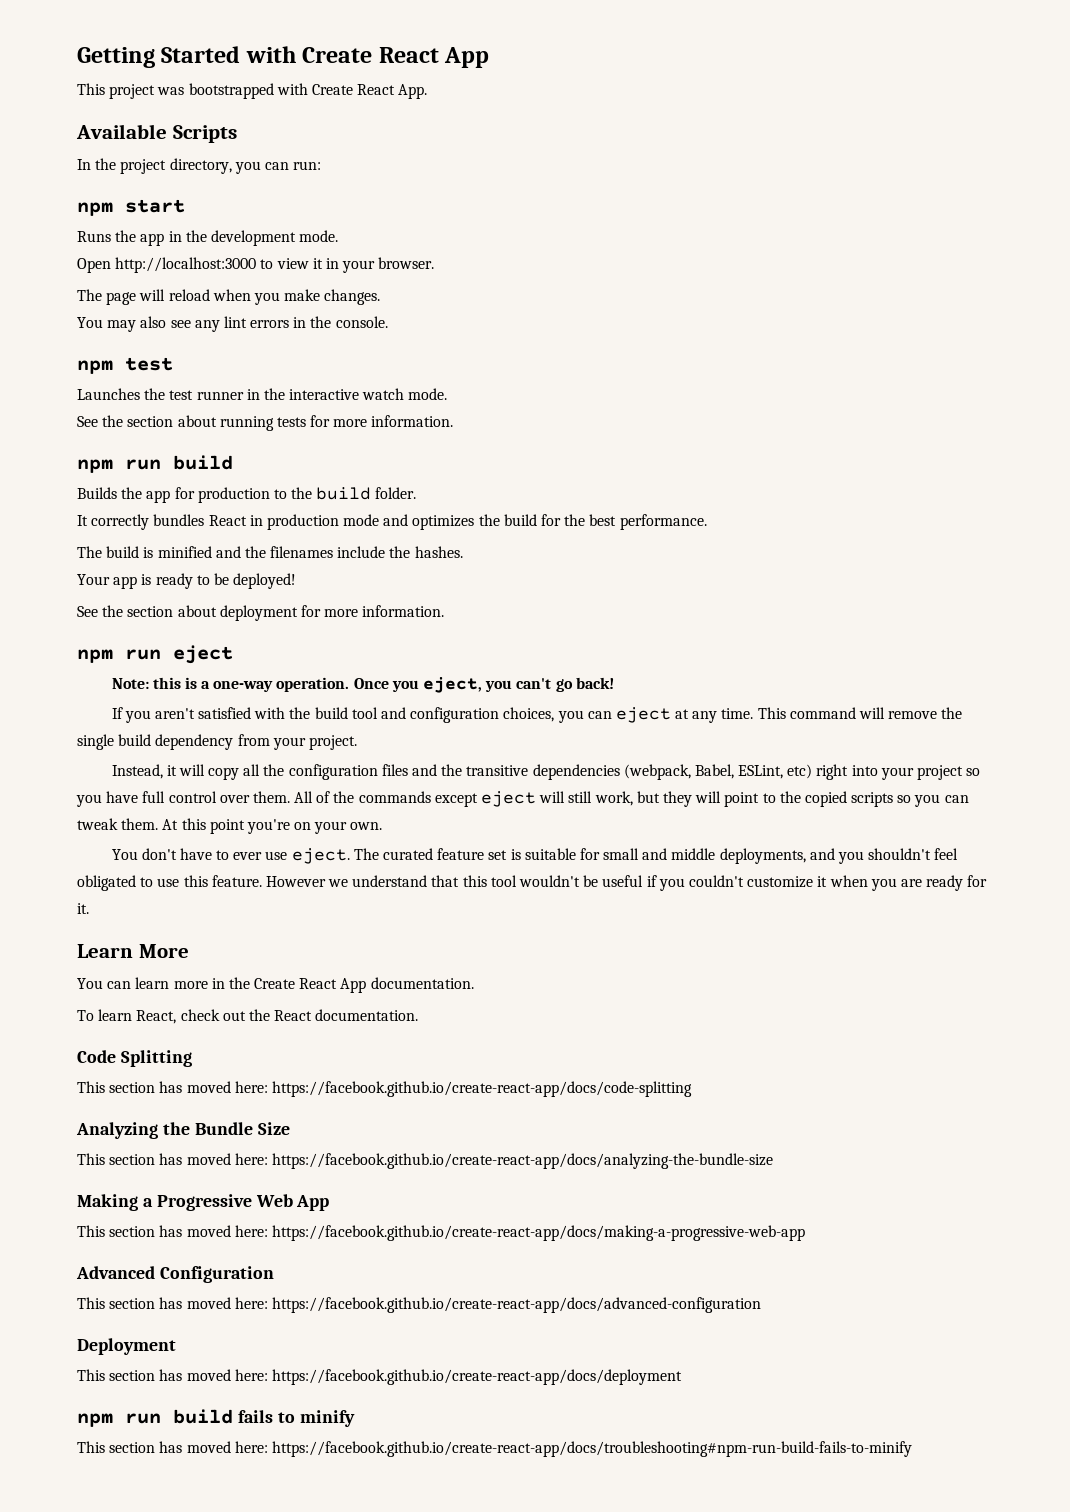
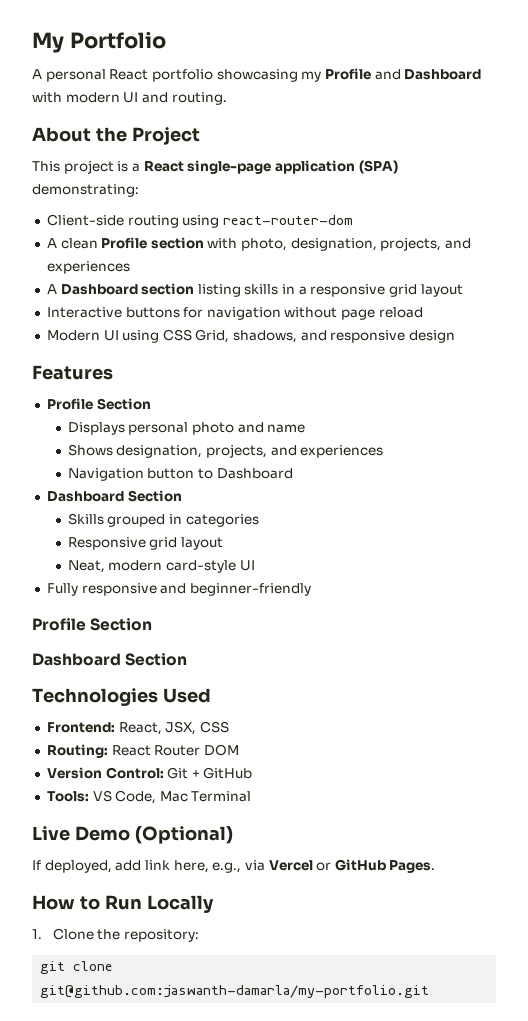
[77,46,490,68] [77,83,428,99] [76,124,237,143] [77,158,322,174] [77,199,185,216] [77,230,339,246] [77,257,435,273] [77,289,381,305] [77,316,388,332] [77,357,173,374] [77,388,448,400] [77,415,454,431] [77,455,233,473] [77,487,417,503] [77,514,707,530] [77,546,463,558] [77,573,297,589] [77,605,445,621] [77,645,233,664] [111,677,614,693] [111,707,963,723] [77,734,357,750] [111,764,981,780] [76,791,969,807] [77,818,383,834] [111,848,959,864] [77,875,988,891] [77,903,89,914] [77,944,189,958] [77,977,474,993] [77,1009,419,1024] [77,1050,192,1067] [77,1081,692,1097] [76,1122,290,1139] [77,1153,773,1169] [77,1194,330,1211] [77,1225,805,1241] [76,1266,274,1283] [77,1297,761,1313] [77,1338,176,1355] [77,1369,682,1385] [77,1409,355,1427] [77,1441,912,1457] Getting Started with Create React App // This project was bootstrapped with Create React App. // Available Scripts // In the project directory, you can run: // npm start // Runs the app in the development mode. // Open http://localhost:3000 to view it in your browser. // The page will reload when you make changes. // You may also see any lint errors in the console. // npm test // Launches the test runner in the interactive watch mode. // See the section about running tests for more information. // npm run build // Builds the app for production to the build folder. // It correctly bundles React in production mode and optimizes the build for the best performance. // The build is minified and the filenames include the hashes. // Your app is ready to be deployed! // See the section about deployment for more information. // npm run eject // Note: this is a one-way operation. Once you eject, you can't go back! // If you aren't satisfied with the build tool and configuration choices, you can eject at any time. This command will remove the single build dependency from your project. // Instead, it will copy all the configuration files and the transitive dependencies (webpack, Babel, ESLint, etc) right into your project so you have full control over them. All of the commands except eject will still work, but they will point to the copied scripts so you can tweak them. At this point you're on your own. // You don't have to ever use eject. The curated feature set is suitable for small and middle deployments, and you shouldn't feel obligated to use this feature. However we understand that this tool wouldn't be useful if you couldn't customize it when you are ready for it. // Learn More // You can learn more in the Create React App documentation. // To learn React, check out the React documentation. // Code Splitting // This section has moved here: https://facebook.github.io/create-react-app/docs/code-splitting // Analyzing the Bundle Size // This section has moved here: https://facebook.github.io/create-react-app/docs/analyzing-the-bundle-size // Making a Progressive Web App // This section has moved here: https://facebook.github.io/create-react-app/docs/making-a-progressive-web-app // Advanced Configuration // This section has moved here: https://facebook.github.io/create-react-app/docs/advanced-configuration // Deployment // This section has moved here: https://facebook.github.io/create-react-app/docs/deployment // npm run build fails to minify // This section has moved here: https://facebook.github.io/create-react-app/docs/troubleshooting#npm-run-build-fails-to-minify -> [32,31,166,53] [32,68,482,82] [32,92,227,105] [32,127,200,145] [32,160,398,174] [32,184,139,197] [46,214,353,228] [46,237,472,251] [46,261,130,274] [46,283,463,297] [46,307,423,320] [46,329,456,343] [32,365,113,380] [46,398,151,410] [67,422,306,435] [67,444,384,458] [67,468,293,481] [46,490,182,502] [67,513,259,527] [67,537,223,550] [67,560,255,573] [46,583,311,596] [32,618,153,631] [32,653,188,666] [32,688,211,706] [46,721,229,735] [46,744,239,758] [46,767,253,779] [46,790,252,804] [32,826,233,844] [32,859,436,873] [32,895,214,913] [32,928,200,942] [40,961,114,974] [40,985,430,998] My Portfolio // A personal React portfolio showcasing my Profile and Dashboard with modern UI and routing. // About the Project // This project is a React single-page application (SPA) demonstrating: // Client-side routing using react-router-dom // A clean Profile section with photo, designation, projects, and experiences // A Dashboard section listing skills in a responsive grid layout // Interactive buttons for navigation without page reload // Modern UI using CSS Grid, shadows, and responsive design // Features // Profile Section // Displays personal photo and name // Shows designation, projects, and experiences // Navigation button to Dashboard // Dashboard Section // Skills grouped in categories // Responsive grid layout // Neat, modern card-style UI // Fully responsive and beginner-friendly // Profile Section // Dashboard Section // Technologies Used // Frontend: React, JSX, CSS // Routing: React Router DOM // Version Control: Git + GitHub // Tools: VS Code, Mac Terminal // Live Demo (Optional) // If deployed, add link here, e.g., via Vercel or GitHub Pages. // How to Run Locally // 1. Clone the repository: // git clone git@github.com:jaswanth-damarla/my-portfolio.git

